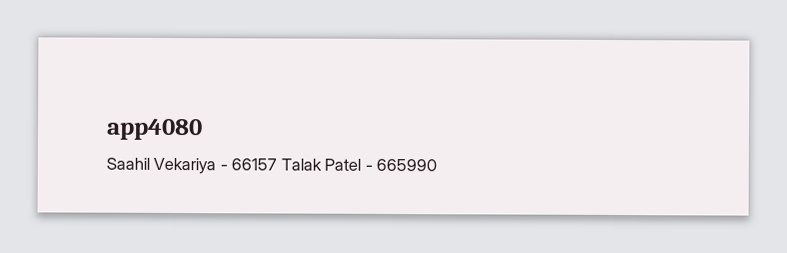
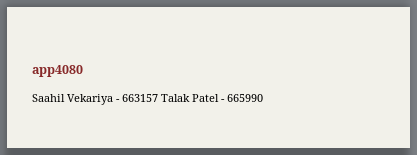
[231,158,278,171] 66157 -> [122,94,158,102] 663157

